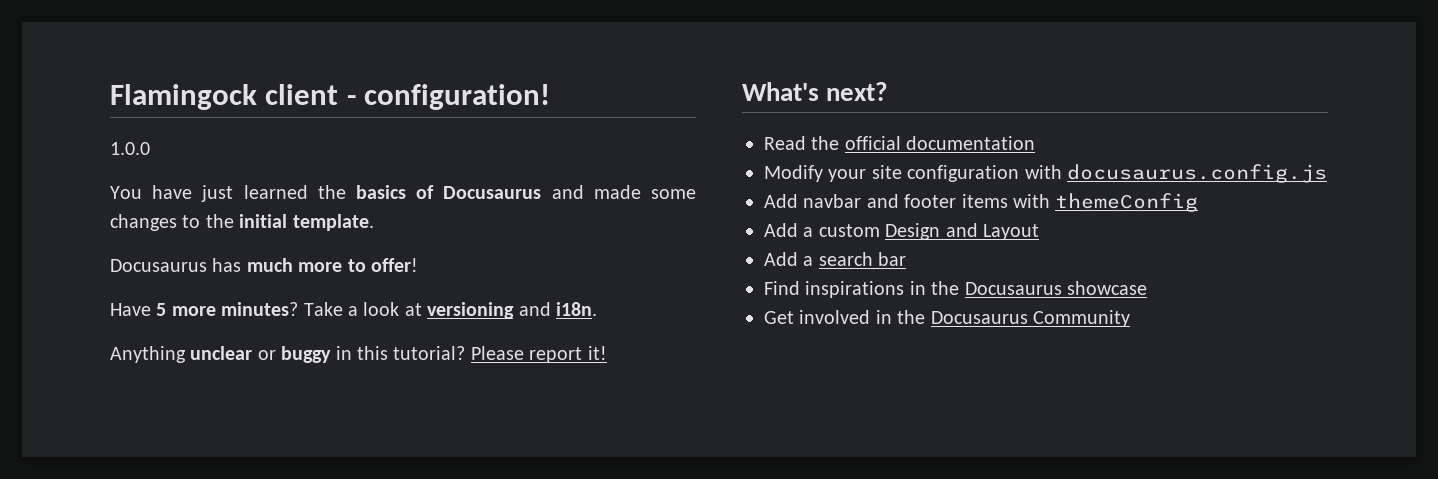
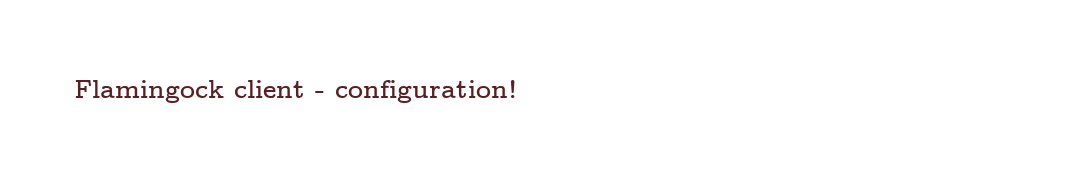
[110,142,150,155] [110,185,696,202] [110,214,374,231] [110,258,418,272] [110,302,597,319] [110,346,607,363] [742,82,889,101] [764,136,1036,150] [764,164,1327,183] [764,193,1199,212] [764,223,1039,240] [764,252,907,266] [764,281,1147,298] [764,310,1130,327] // 1.0.0 // You have just learned the basics of Docusaurus and made some changes to the initial template. // Docusaurus has much more to offer! // Have 5 more minutes? Take a look at versioning and i18n. // Anything unclear or buggy in this tutorial? Please report it! // What's next? // Read the official documentation // Modify your site configuration with docusaurus.config.js // Add navbar and footer items with themeConfig // Add a custom Design and Layout // Add a search bar // Find inspirations in the Docusaurus showcase // Get involved in the Docusaurus Community -> (517, 91) none

